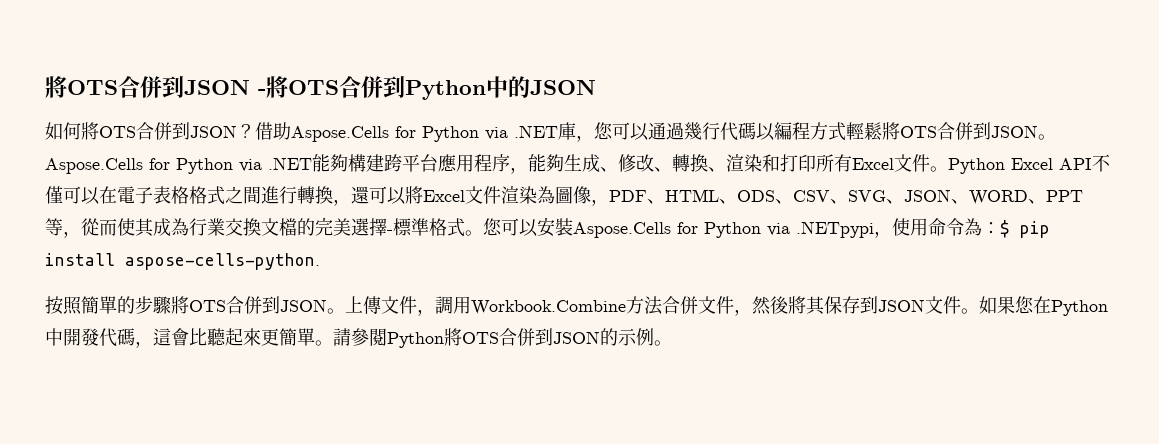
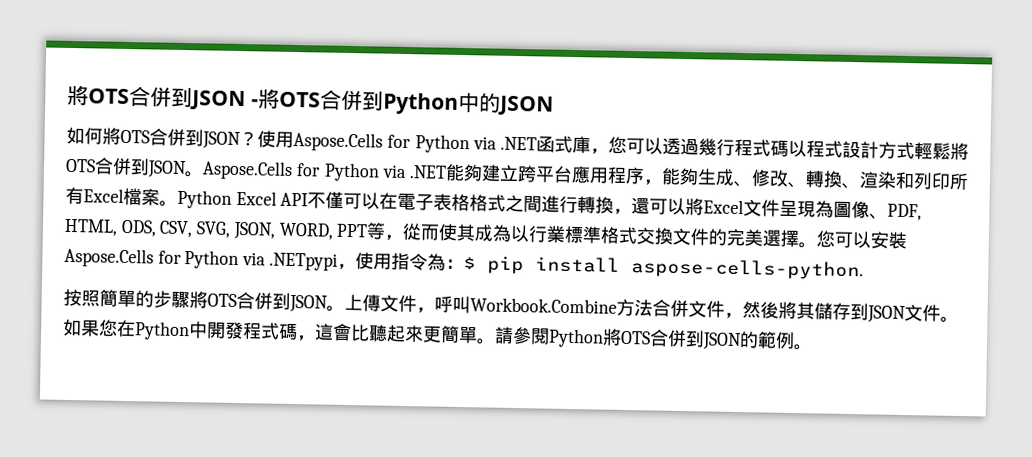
[255,122,558,142] 借助Aspose.Cells for Python via .NET -> [257,130,573,154] 使用Aspose.Cells for Python via .NET函式
[648,122,810,141] 通過幾行代碼以編程 -> [662,137,879,159] 透過幾行程式碼以程式設計
[348,154,384,172] 構建 -> [481,164,519,182] 建立
[780,154,798,172] 打 -> [913,172,933,190] 列
[894,154,930,172] 文件 -> [123,187,160,206] 檔案
[501,186,1046,206] 渲染為圖像，PDF、HTML、ODS、CSV、SVG、JSON、WORD、 -> [779,199,923,221] [64,218,334,240] 呈現為圖像、PDF, HTML, ODS, CSV, SVG, JSON, WORD,
[189,217,465,237] 行業交換文檔的完美選擇-標準格式 -> [510,224,801,248] 以行業標準格式交換文件的完美選擇
[928,218,946,236] 命 -> [390,252,410,271] 指
[435,296,471,314] 調用 -> [434,295,471,314] 呼叫
[824,296,842,314] 保 -> [814,302,833,320] 儲
[99,328,117,347] 代 -> [242,322,280,340] 程式
[618,328,637,346] 示 -> [757,331,777,349] 範

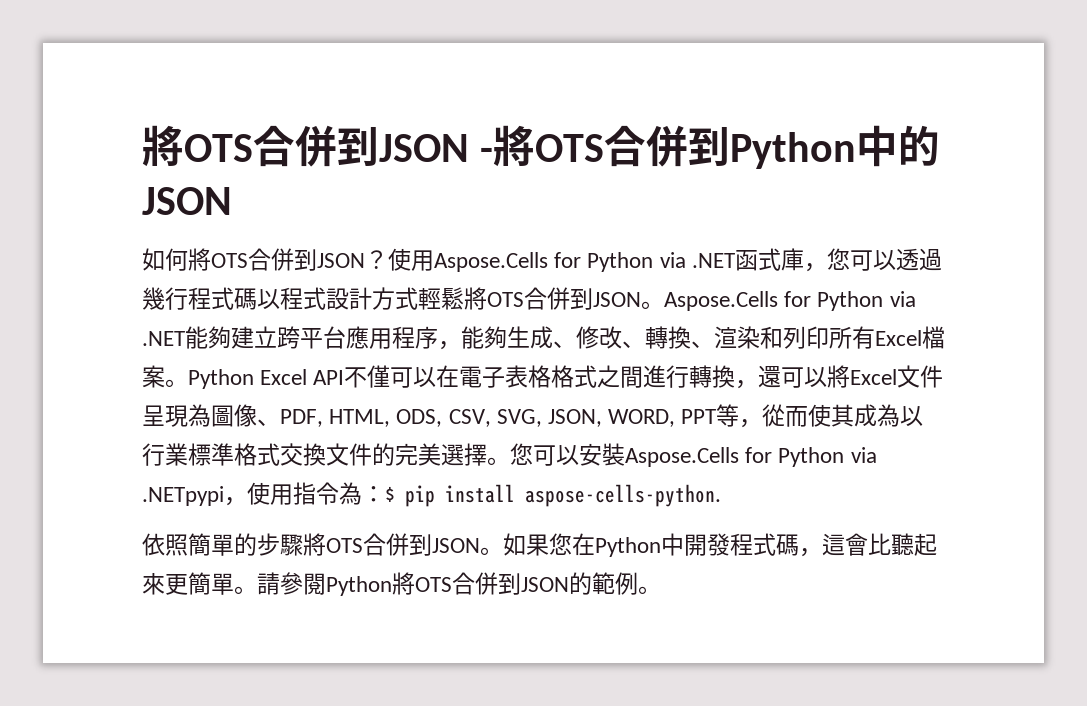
[63,288,82,307] 按 -> [142,533,165,556] 依
[344,293,959,324] 上傳文件，呼叫Workbook.Combine方法合併文件，然後將其儲存到JSON文件。 -> (503, 551) none

